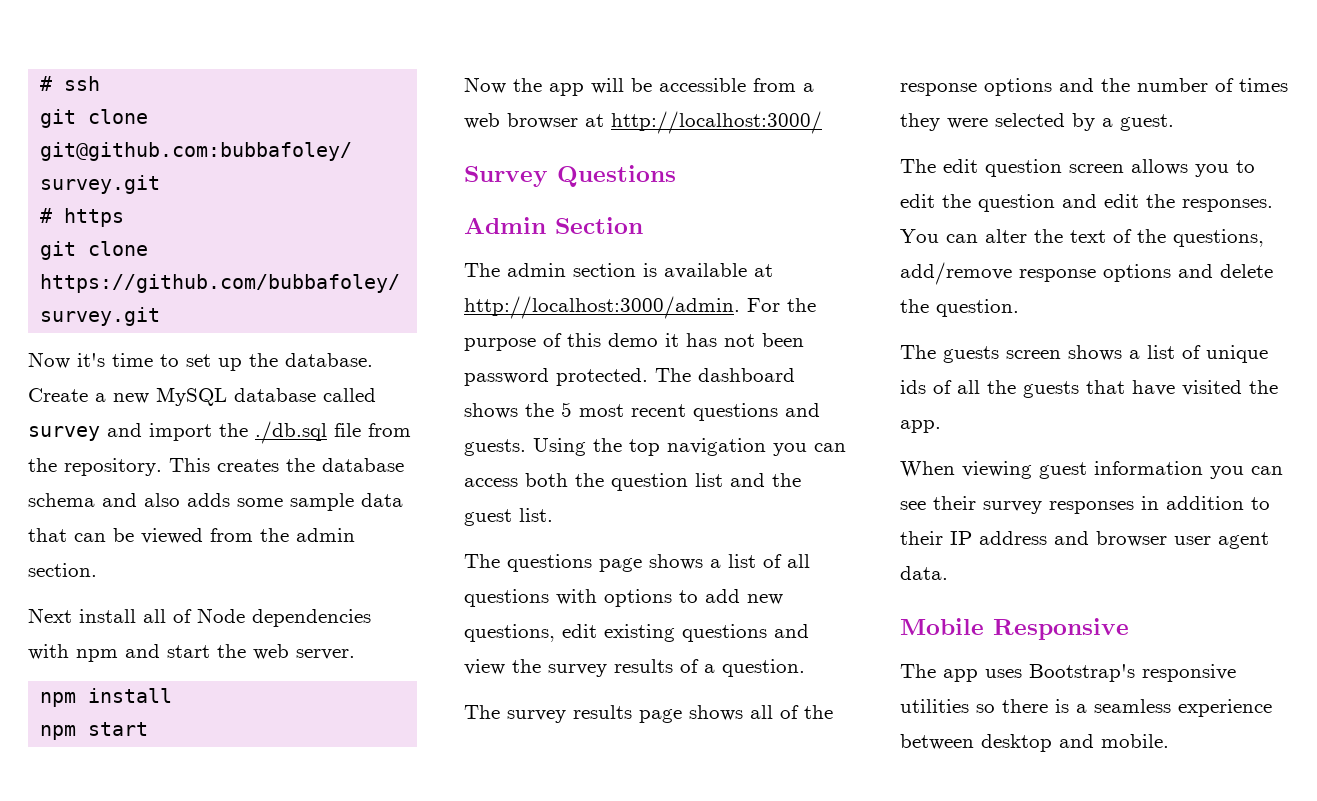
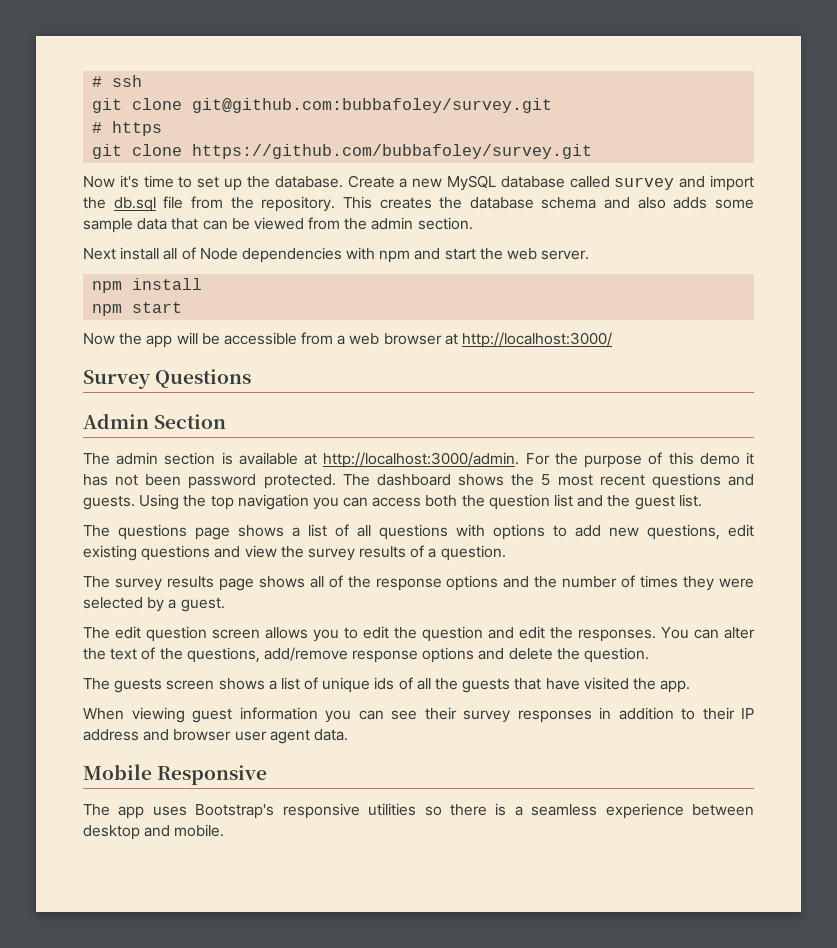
[255,421,327,444] ./db.sql -> [113,197,156,212] db.sql

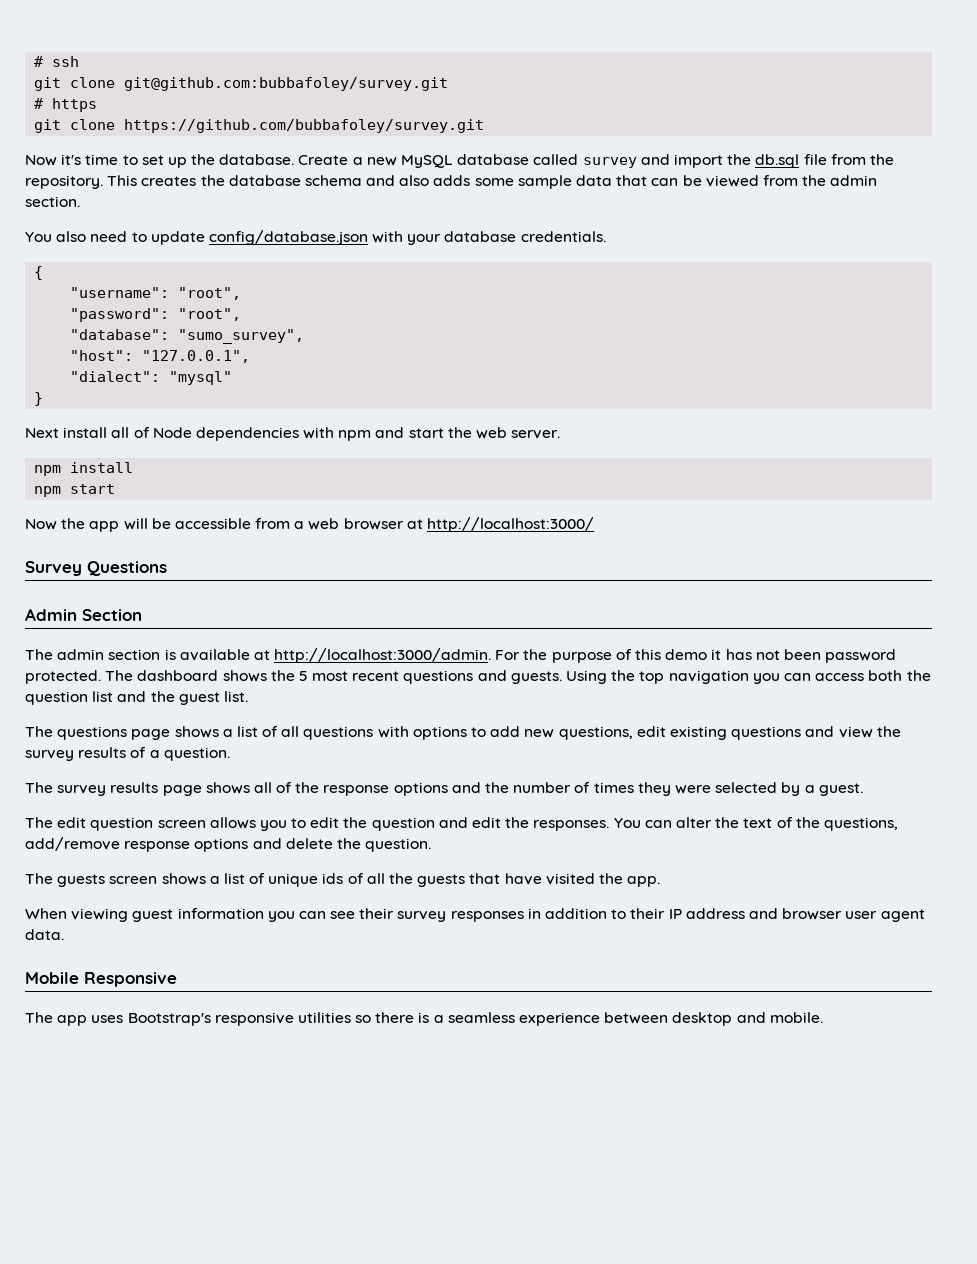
(473, 223) none -> [25,230,606,245] [34,266,44,280] [70,287,242,300] [70,308,242,322] [70,329,305,344] [70,350,251,363] [70,371,233,385] [34,392,44,406] // You also need to update config/database.json with your database credentials. // { // "username": "root", // "password": "root", // "database": "sumo_survey", // "host": "127.0.0.1", // "dialect": "mysql" // }

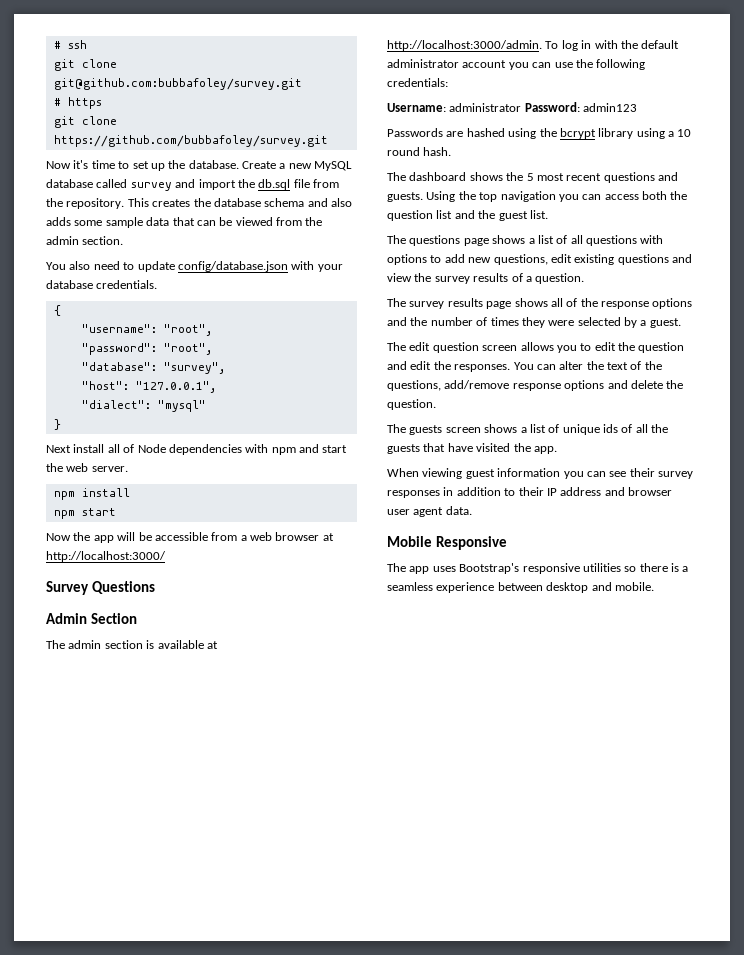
[178,329,305,344] "sumo_survey", -> [163,362,225,374] "survey",
[495,649,897,663] [25,670,101,684] For the purpose of this demo it has not been password protected. -> [545,40,680,51] [387,59,646,70] [387,78,448,87] [387,102,638,112] [387,128,692,139] [387,147,452,156] To log in with the default administrator account you can use the following credentials: // Username: administrator Password: admin123 // Passwords are hashed using the bcrypt library using a 10 round hash. //

